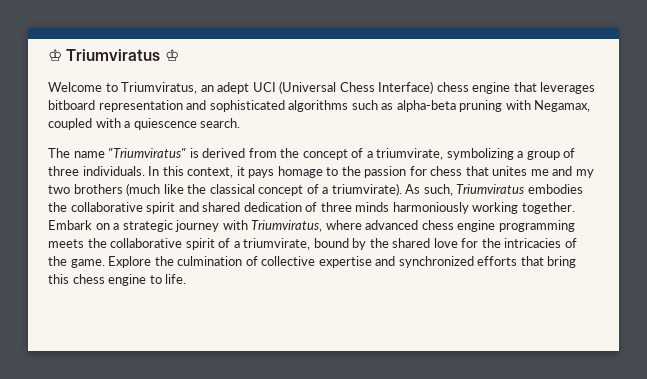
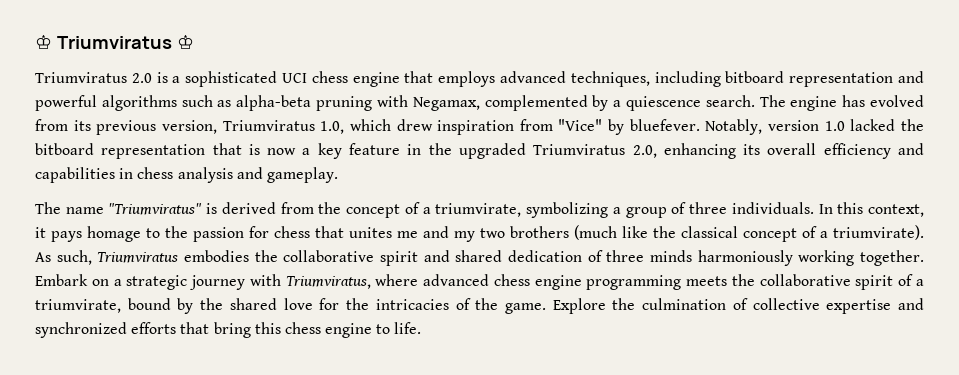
[48,81,596,94] Welcome to Triumviratus, an adept UCI (Universal Chess Interface) chess engine that leverages -> [35,71,721,87] Triumviratus 2.0 is a sophisticated UCI chess engine that employs advanced techniques, including
[209,100,285,112] sophisticated -> [35,95,97,111] powerful
[48,118,121,130] coupled with -> [484,95,609,111] complemented by
(241, 123) none -> [759,95,924,111] [35,119,924,135] [35,143,924,159] [35,167,338,183] The engine has evolved from its previous version, Triumviratus 1.0, which drew inspiration from "Vice" by bluefever. Notably, version 1.0 lacked the bitboard representation that is now a key feature in the upgraded Triumviratus 2.0, enhancing its overall efficiency and capabilities in chess analysis and gameplay.

